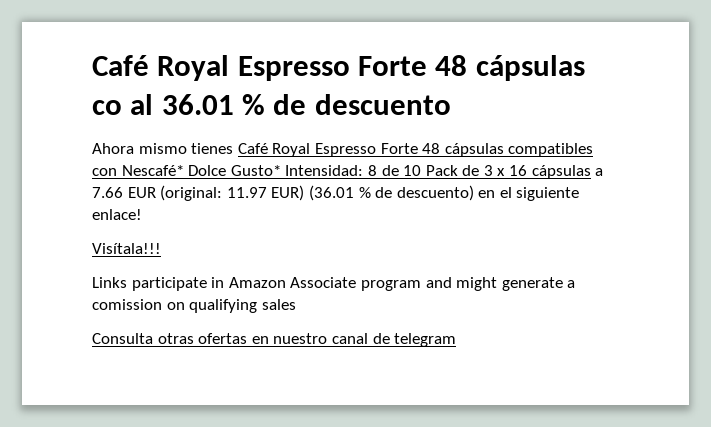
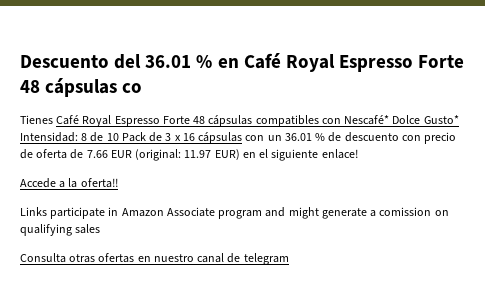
(92, 65) none -> [20,54,239,69] Descuento del 36.01 % en
[130,94,451,115] [92,143,234,154] al 36.01 % de descuento // Ahora mismo tienes -> [20,115,53,124] // Tienes
[595,168,604,176] a -> [245,132,457,144] [20,149,84,159] con un 36.01 % de descuento con precio de oferta de
[308,185,474,201] (36.01 % de descuento) -> (240, 154) none
[92,243,161,254] Visítala!!! -> [20,178,118,188] Accede a la oferta!!

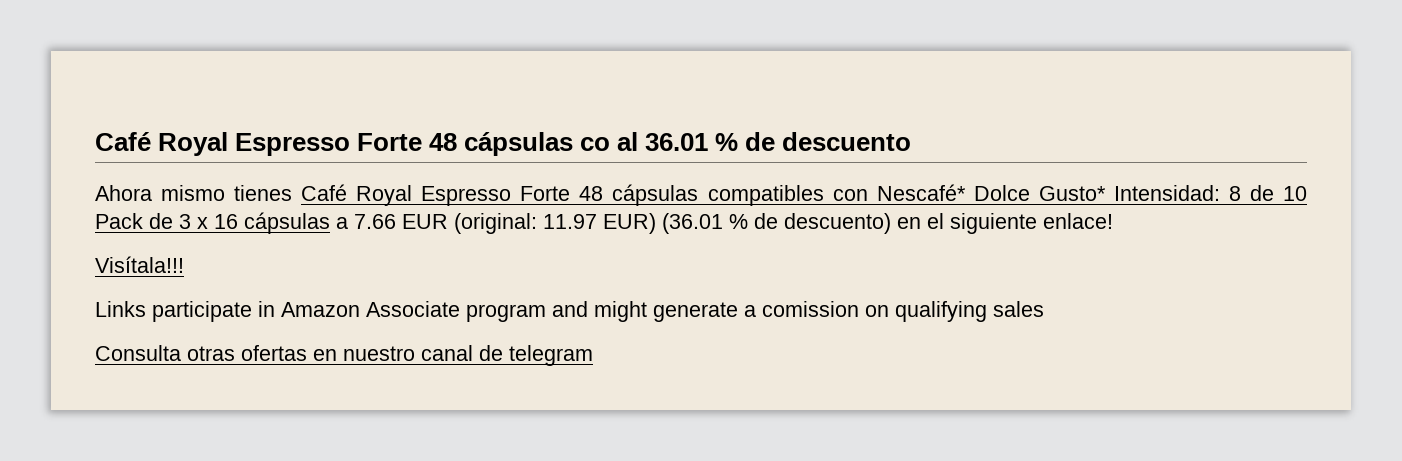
[20,54,239,69] Descuento del 36.01 % en -> (95, 141) none
[20,115,53,124] // Tienes -> [617,132,912,151] [95,185,293,201] al 36.01 % de descuento // Ahora mismo tienes
[245,132,457,144] [20,149,84,159] con un 36.01 % de descuento con precio de oferta de -> [336,217,348,229] a
(240, 154) none -> [662,213,891,234] (36.01 % de descuento)
[20,178,118,188] Accede a la oferta!! -> [95,256,184,273] Visítala!!!

